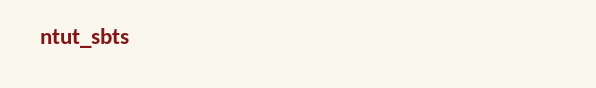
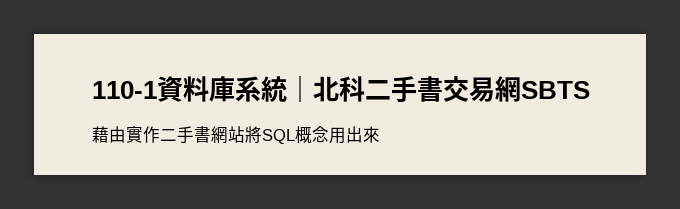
[40,28,129,48] ntut_sbts -> [92,76,590,103] [92,126,380,144] 110-1資料庫系統｜北科二手書交易網SBTS // 藉由實作二手書網站將SQL概念用出來

